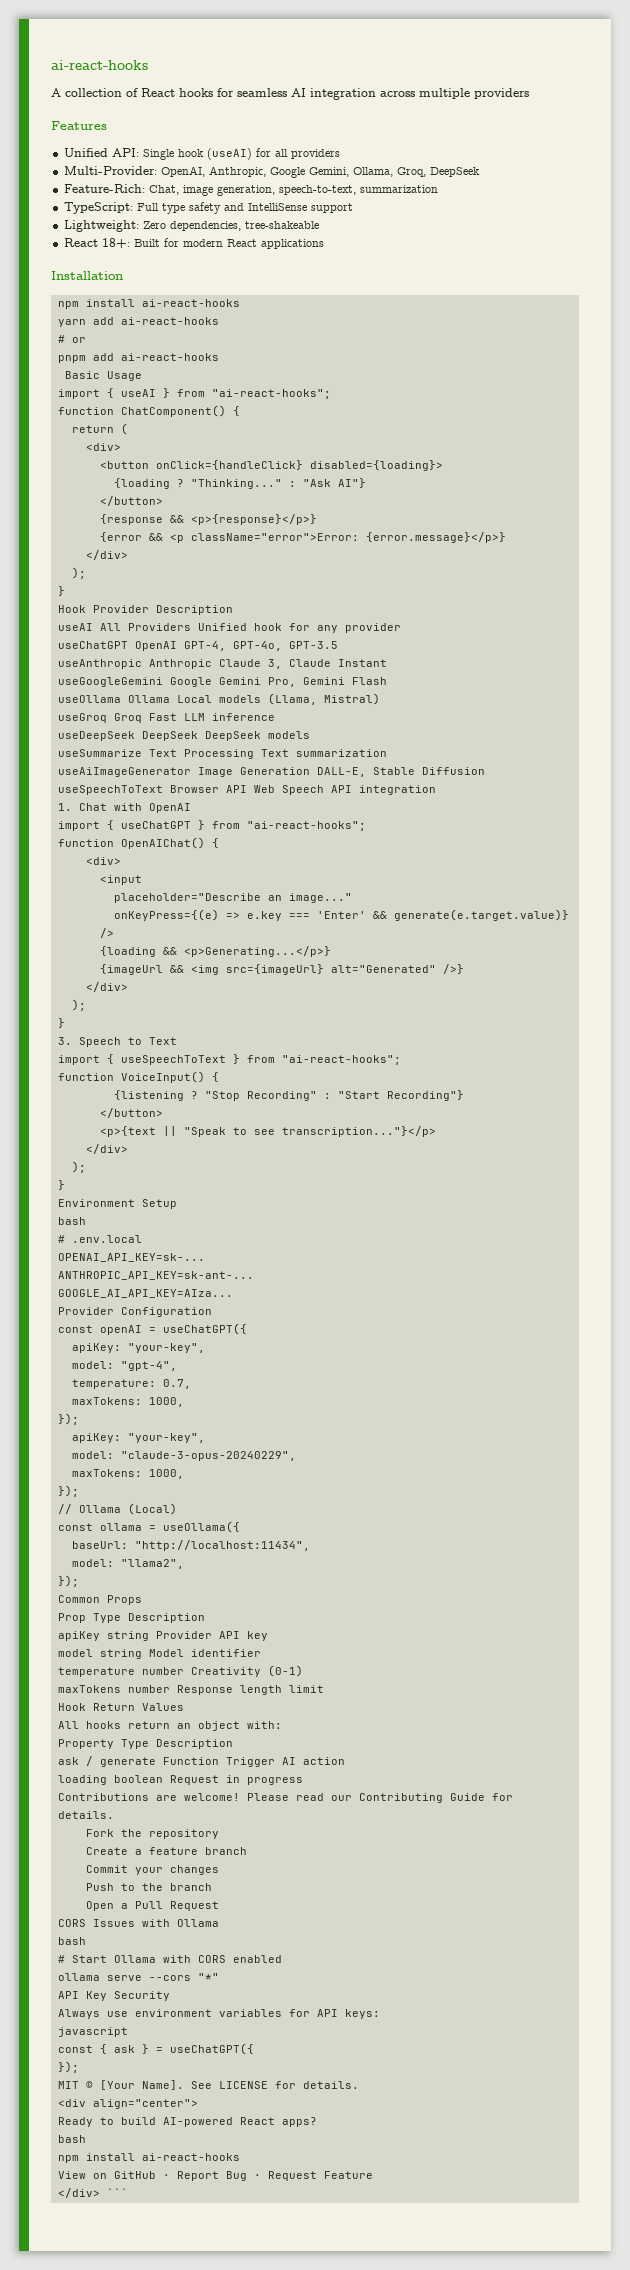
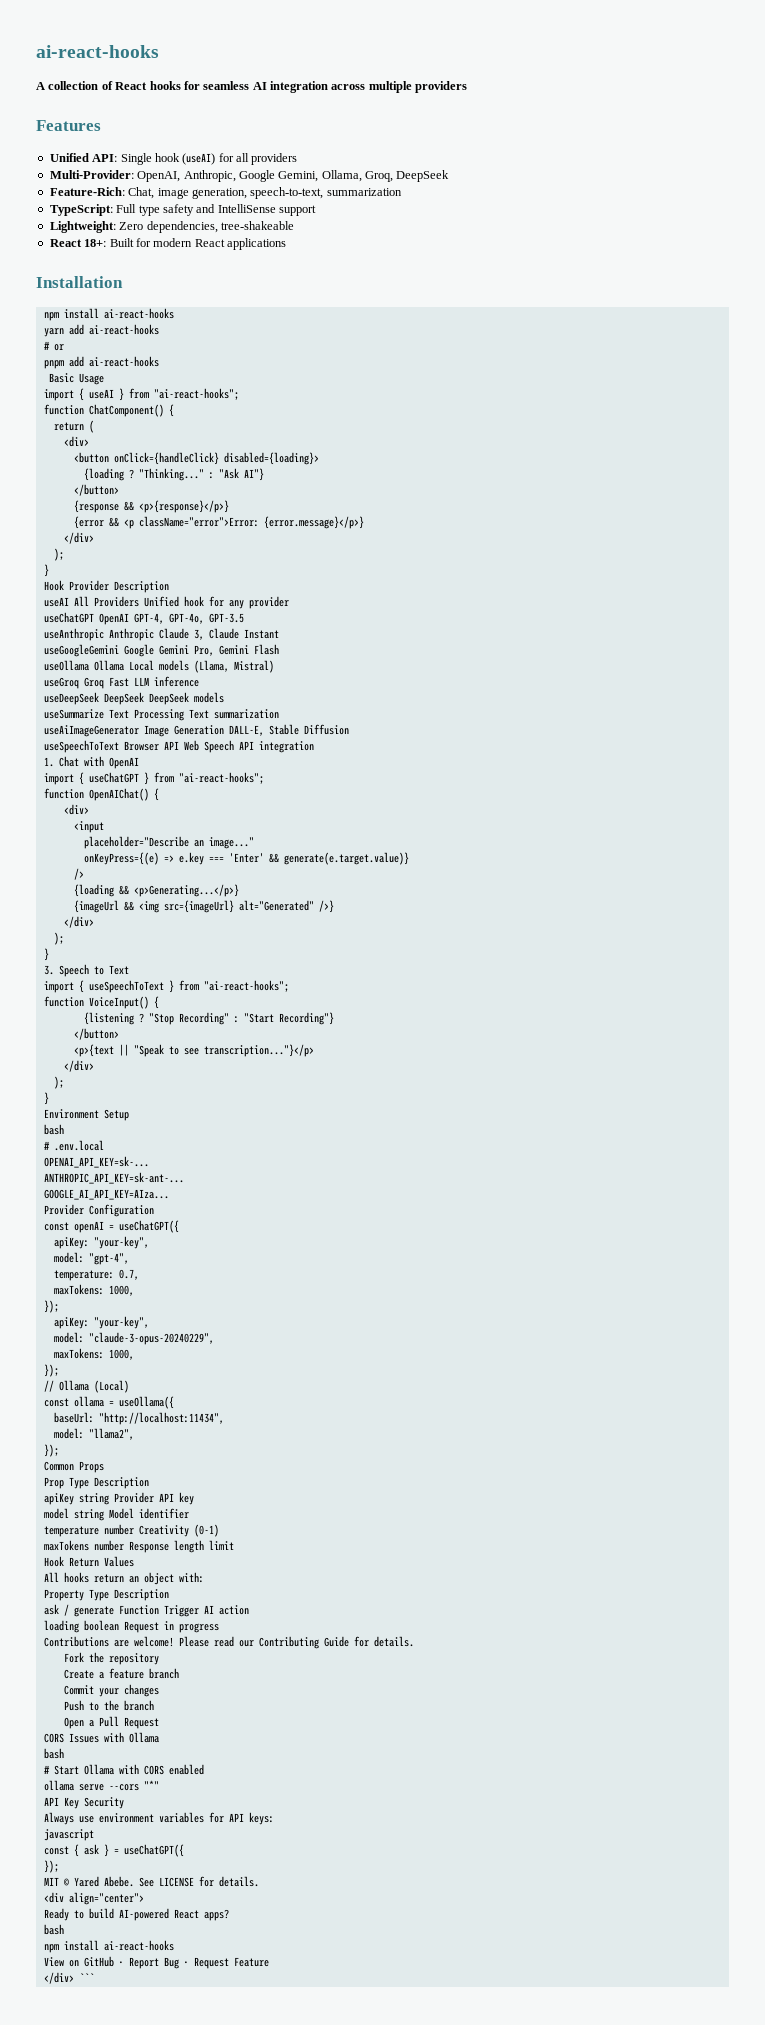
[99,2080,184,2090] [Your Name]. -> [73,1876,134,1887] Yared Abebe.

